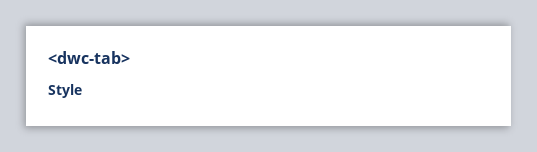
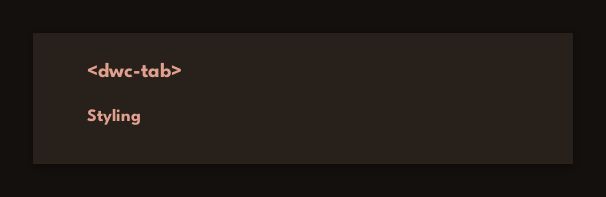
[48,84,82,98] Style -> [87,108,141,125] Styling

